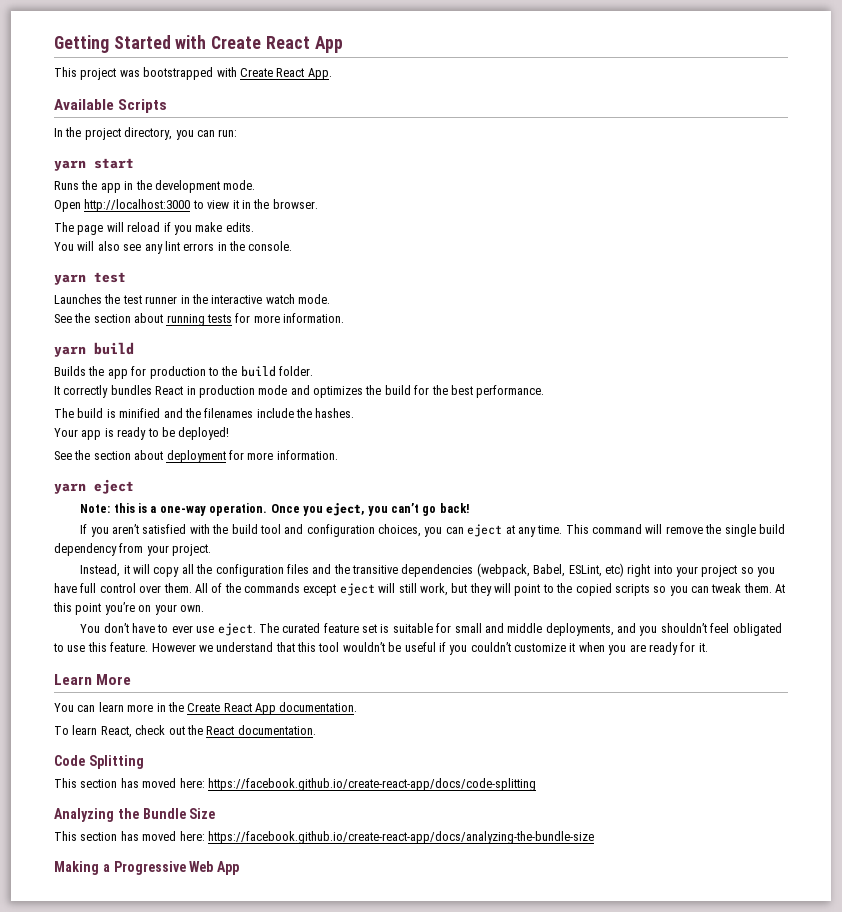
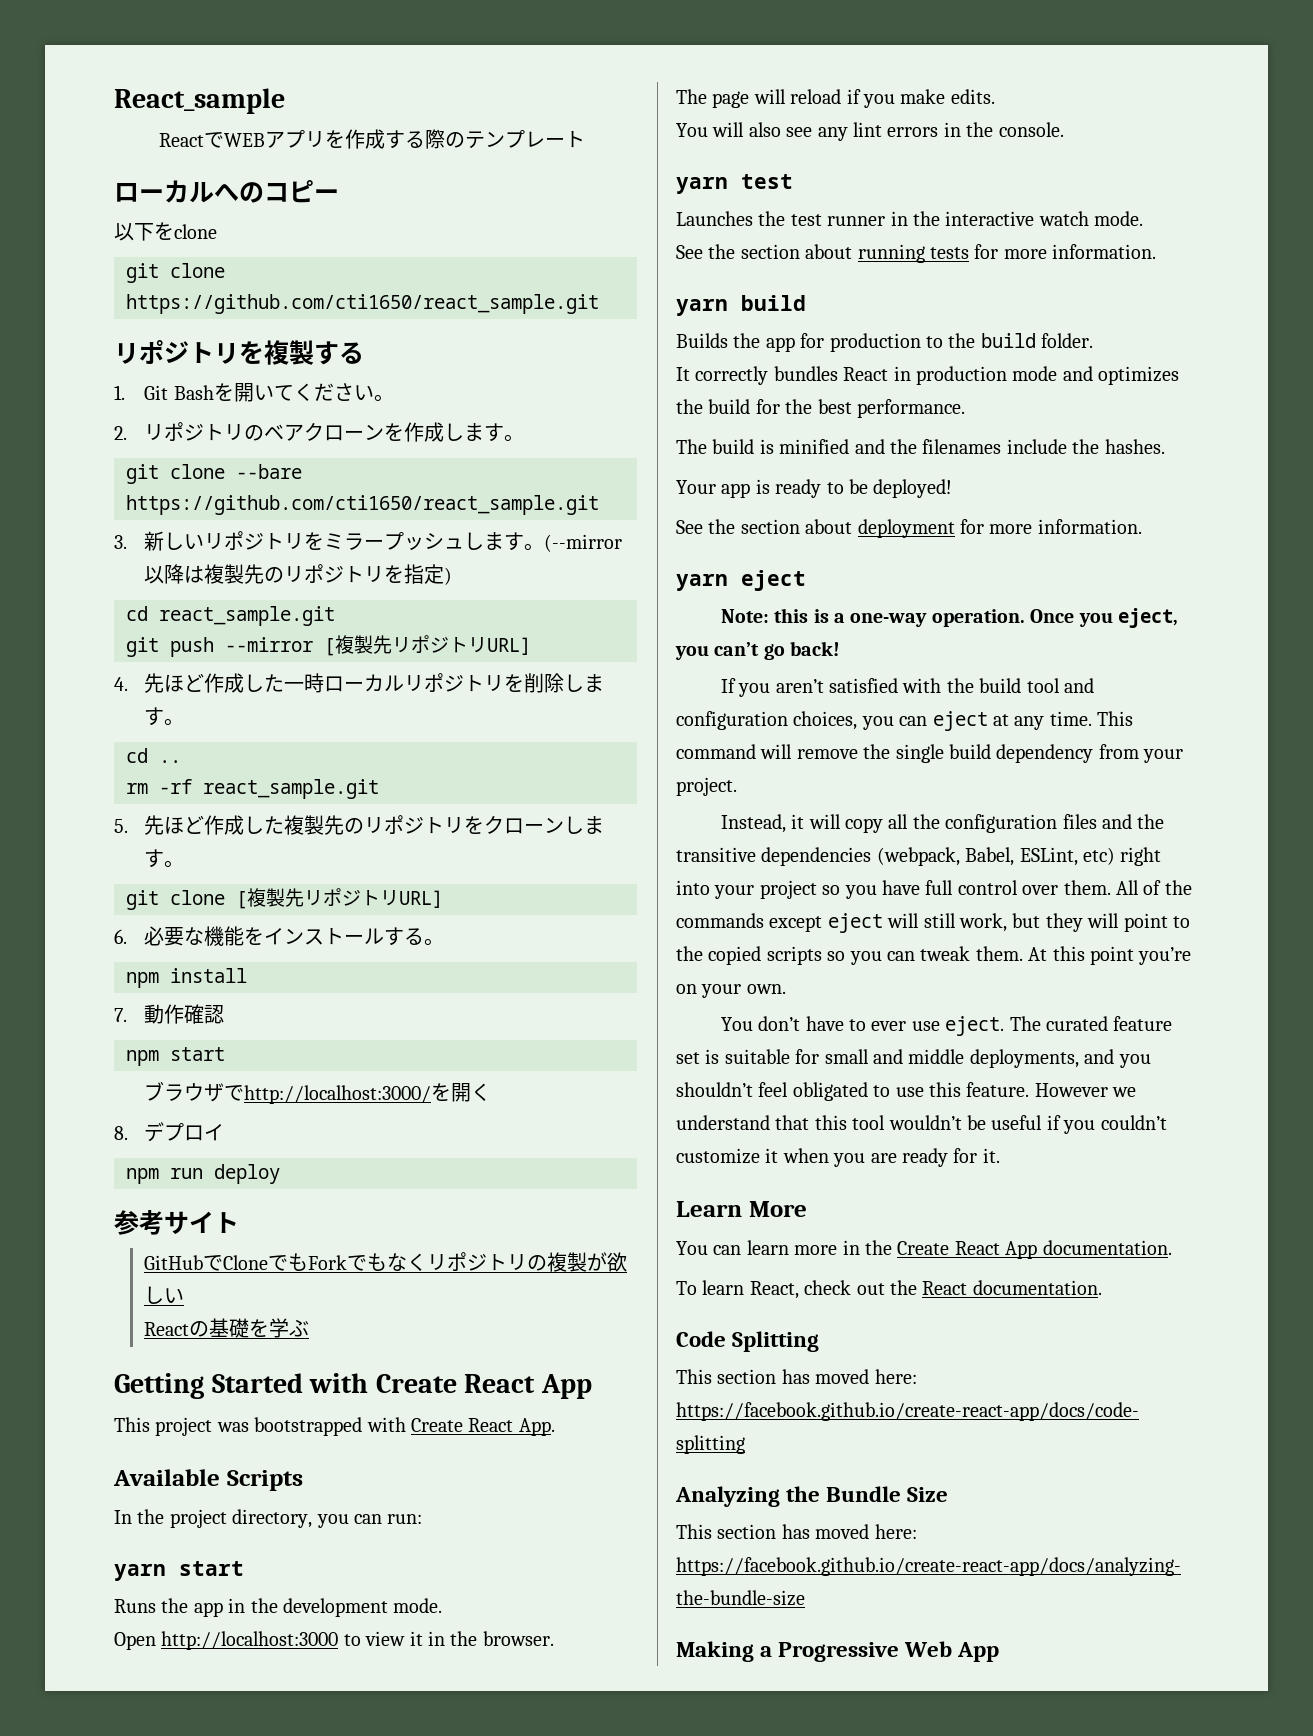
(54, 44) none -> [114,88,285,114] [158,129,585,149] [114,180,339,203] [114,222,217,241] [126,263,225,283] [126,294,599,314] [114,340,364,365] [114,383,394,402] [114,422,525,442] [126,464,302,484] [126,495,599,515] [114,531,623,552] [144,564,453,585] [126,606,335,626] [126,635,531,657] [114,673,605,693] [144,707,185,726] [126,748,181,763] [126,779,379,799] [114,815,605,835] [144,849,185,868] [126,888,443,910] [114,926,445,946] [126,968,247,988] [114,1004,225,1024] [126,1047,225,1066] [144,1081,492,1104] [114,1122,225,1142] [126,1164,280,1184] [114,1210,239,1235] [144,1252,628,1272] [144,1286,185,1304] [144,1318,310,1338] React_sample // ReactでWEBアプリを作成する際のテンプレート // ローカルへのコピー // 以下をclone // git clone https://github.com/cti1650/react_sample.git // リポジトリを複製する // 1. Git Bashを開いてください。 // 2.リポジトリのベアクローンを作成します。 // git clone --bare https://github.com/cti1650/react_sample.git // 3.新しいリポジトリをミラープッシュします。(--mirror以降は複製先のリポジトリを指定) // cd react_sample.git // git push --mirror [複製先リポジトリURL] // 4.先ほど作成した一時ローカルリポジトリを削除します。 // cd .. // rm -rf react_sample.git // 5.先ほど作成した複製先のリポジトリをクローンします。 // git clone [複製先リポジトリURL] // 6.必要な機能をインストールする。 // npm install // 7.動作確認 // npm start // ブラウザでhttp://localhost:3000/を開く // 8.デプロイ // npm run deploy // 参考サイト // GitHubでCloneでもForkでもなくリポジトリの複製が欲しい // Reactの基礎を学ぶ //

